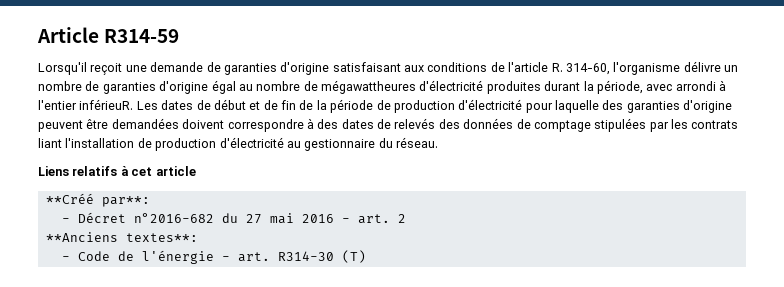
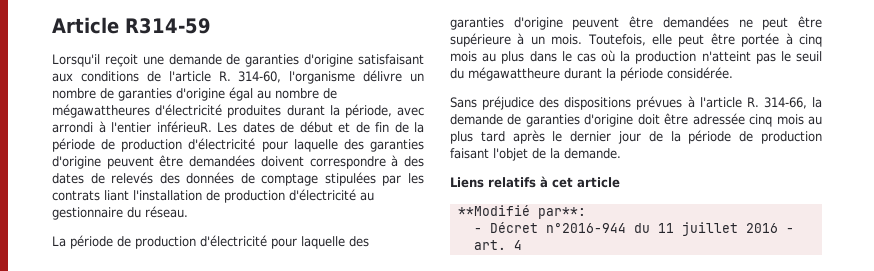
(438, 142) none -> [52,235,369,249] [450,16,822,30] [450,33,822,47] [450,50,822,64] [450,67,733,81] [450,96,822,110] [450,113,823,127] [450,130,822,144] [450,148,621,161] // La période de production d'électricité pour laquelle des garanties d'origine peuvent être demandées ne peut être supérieure à un mois. Toutefois, elle peut être portée à cinq mois au plus dans le cas où la production n'atteint pas le seuil du mégawattheure durant la période considérée. // Sans préjudice des dispositions prévues à l'article R. 314-66, la demande de garanties d'origine doit être adressée cinq mois au plus tard après le dernier jour de la période de production faisant l'objet de la demande.
[45,193,94,204] **Créé -> [457,205,530,216] **Modifié
[133,213,406,224] [45,232,198,242] [61,250,366,264] n°2016-682 du 27 mai 2016 - art. 2 // **Anciens textes**: // - Code de l'énergie - art. R314-30 (T) -> [545,222,794,236] [473,240,522,250] n°2016-944 du 11 juillet 2016 - art. 4

